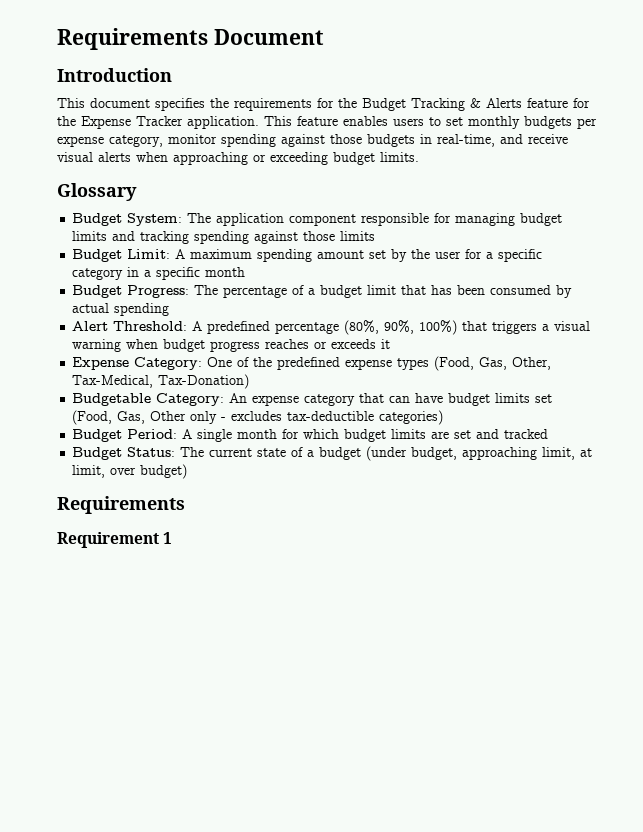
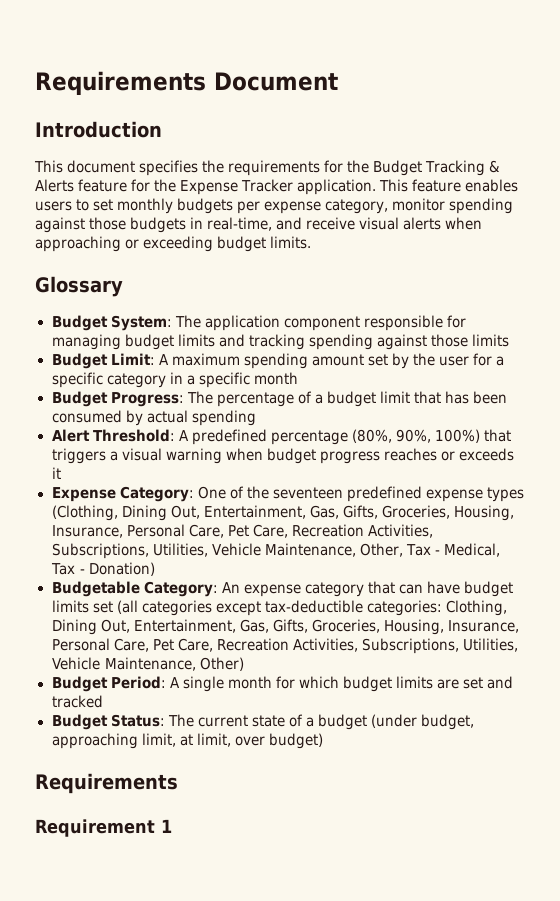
(273, 362) none -> [272,487,343,499] seventeen
[434,356,552,371] [72,374,250,389] (Food, Gas, Other, Tax-Medical, Tax-Donation) -> [51,505,514,521] [51,524,433,538] [51,543,500,559] [50,562,155,576] (Clothing, Dining Out, Entertainment, Gas, Gifts, Groceries, Housing, Insurance, Personal Care, Pet Care, Recreation Activities, Subscriptions, Utilities, Vehicle Maintenance, Other, Tax - Medical, Tax - Donation)
[72,410,444,425] (Food, Gas, Other only - excludes tax-deductible categories) -> [116,600,507,616] [51,619,519,635] [51,638,518,654] [51,657,244,671] (all categories except tax-deductible categories: Clothing, Dining Out, Entertainment, Gas, Gifts, Groceries, Housing, Insurance, Personal Care, Pet Care, Recreation Activities, Subscriptions, Utilities, Vehicle Maintenance, Other)

